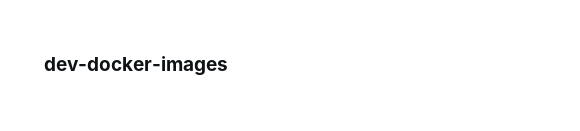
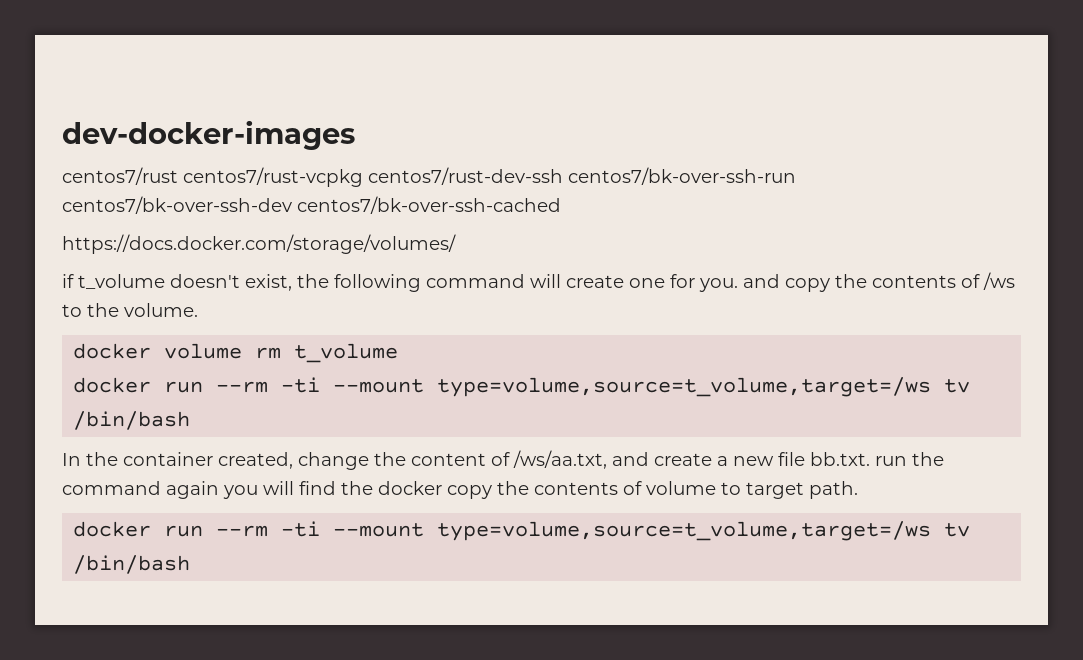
(228, 66) none -> [62,167,796,187] [62,196,561,214] [62,234,456,254] [62,272,1015,292] [62,303,198,317] [73,343,399,363] [73,377,971,397] [73,411,191,430] [62,450,944,470] [62,481,858,499] [73,521,971,541] [73,555,191,574] // centos7/rust centos7/rust-vcpkg centos7/rust-dev-ssh centos7/bk-over-ssh-run centos7/bk-over-ssh-dev centos7/bk-over-ssh-cached // https://docs.docker.com/storage/volumes/ // if t_volume doesn't exist, the following command will create one for you. and copy the contents of /ws to the volume. // docker volume rm t_volume // docker run --rm -ti --mount type=volume,source=t_volume,target=/ws tv /bin/bash // In the container created, change the content of /ws/aa.txt, and create a new file bb.txt. run the command again you will find the docker copy the contents of volume to target path. // docker run --rm -ti --mount type=volume,source=t_volume,target=/ws tv /bin/bash

